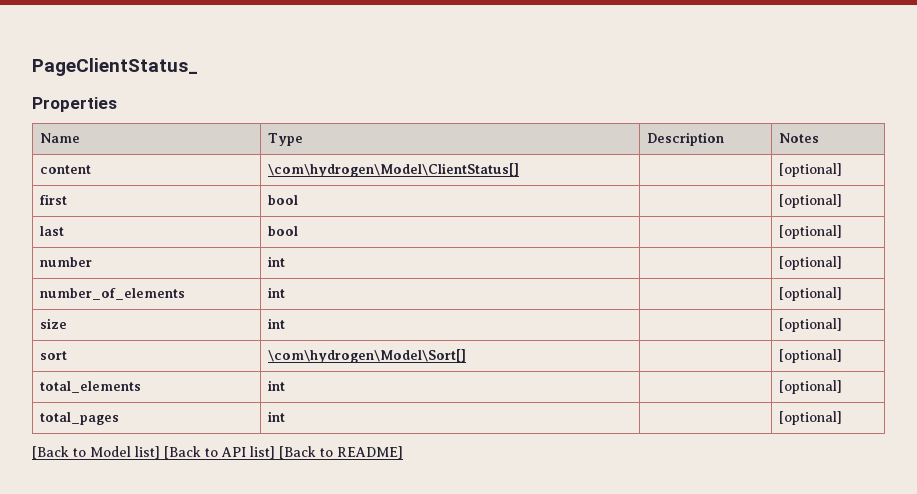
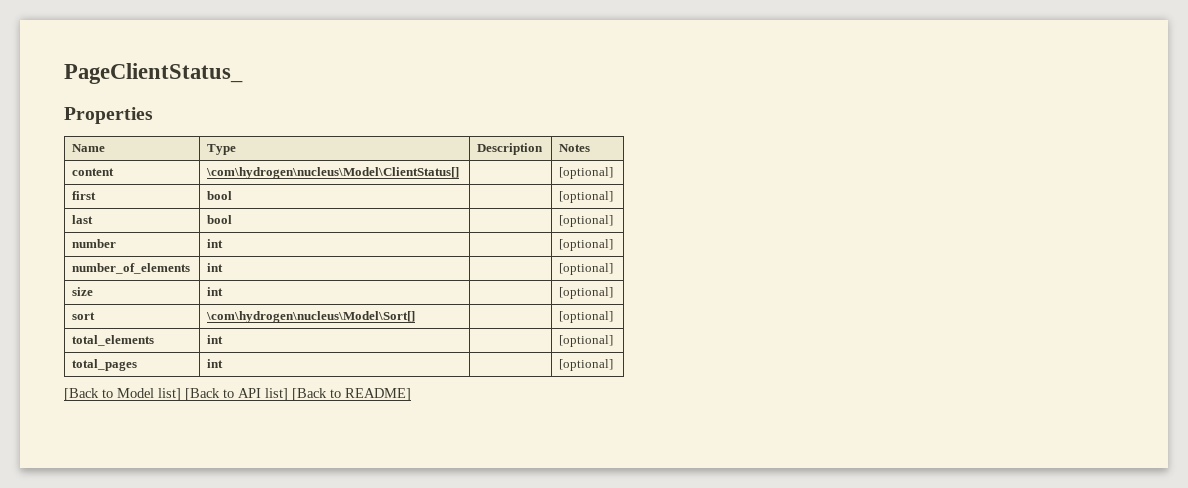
[267,163,519,177] \com\hydrogen\Model\ClientStatus[] -> [206,167,460,179] \com\hydrogen\nucleus\Model\ClientStatus[]
[267,349,466,363] \com\hydrogen\Model\Sort[] -> [206,311,416,323] \com\hydrogen\nucleus\Model\Sort[]

